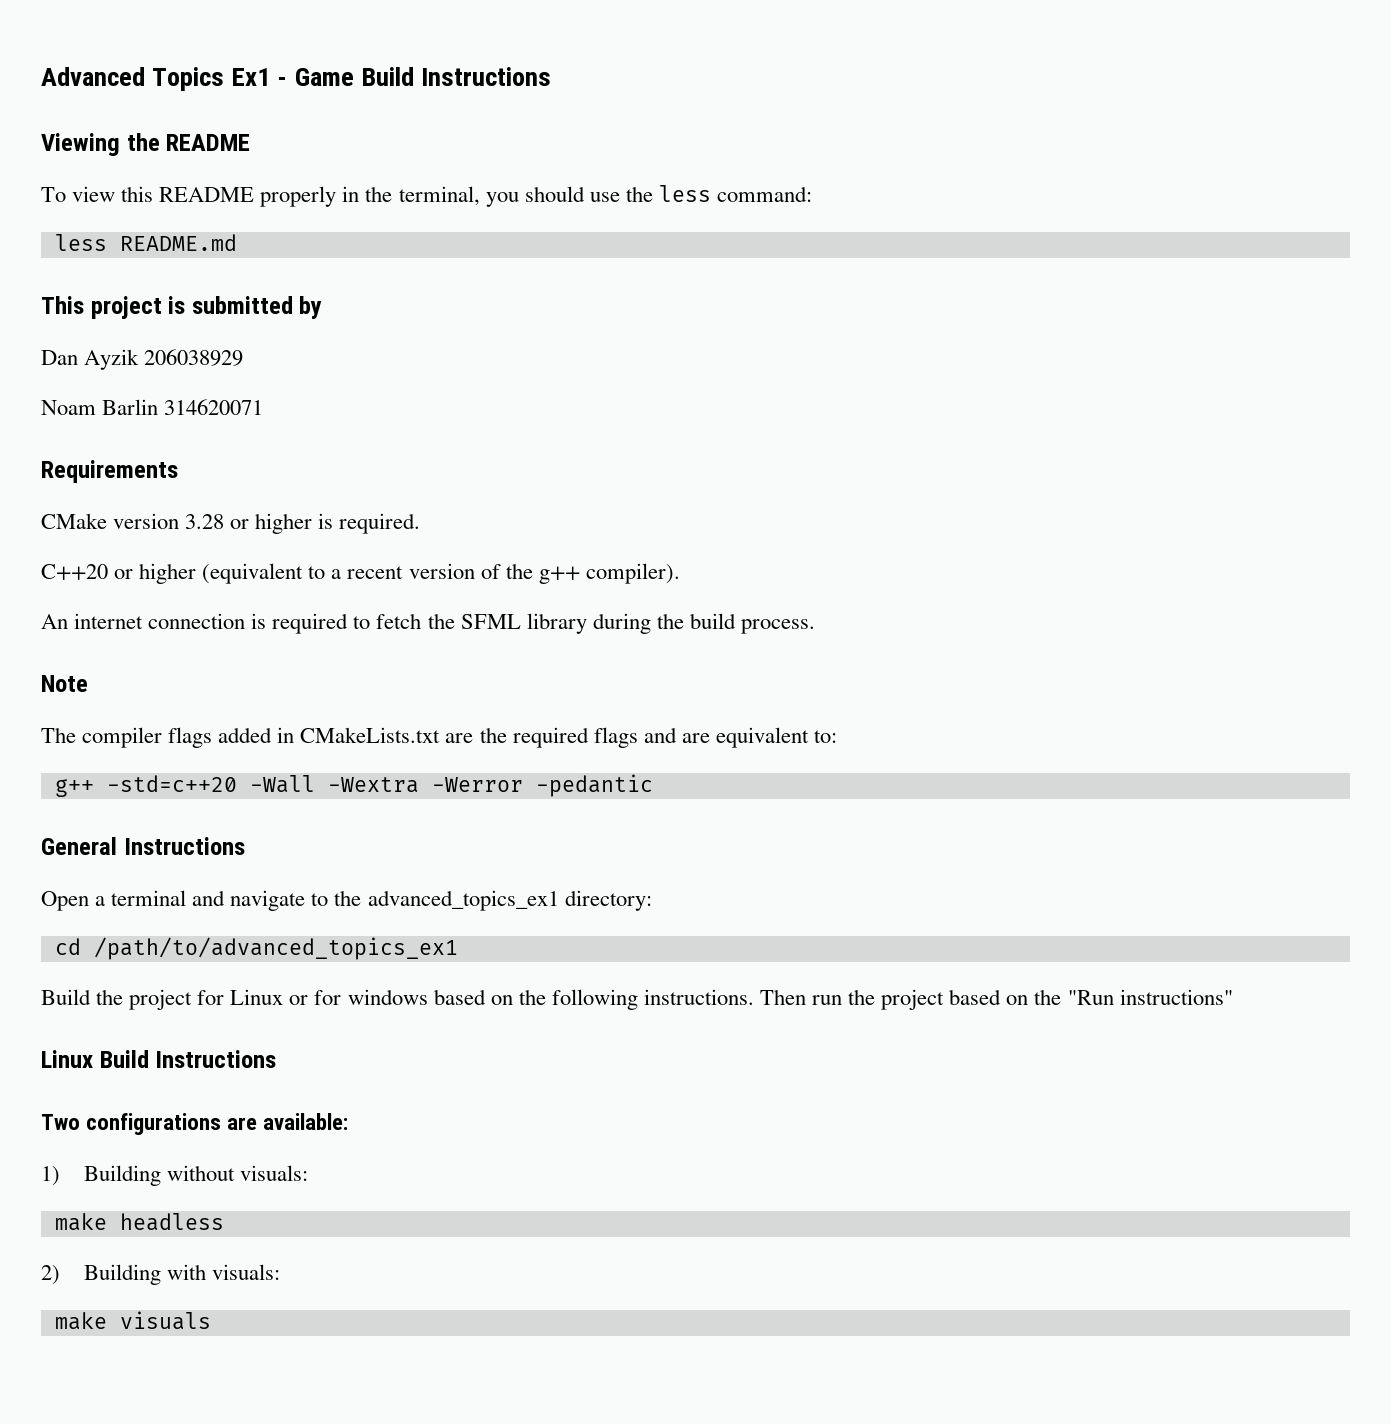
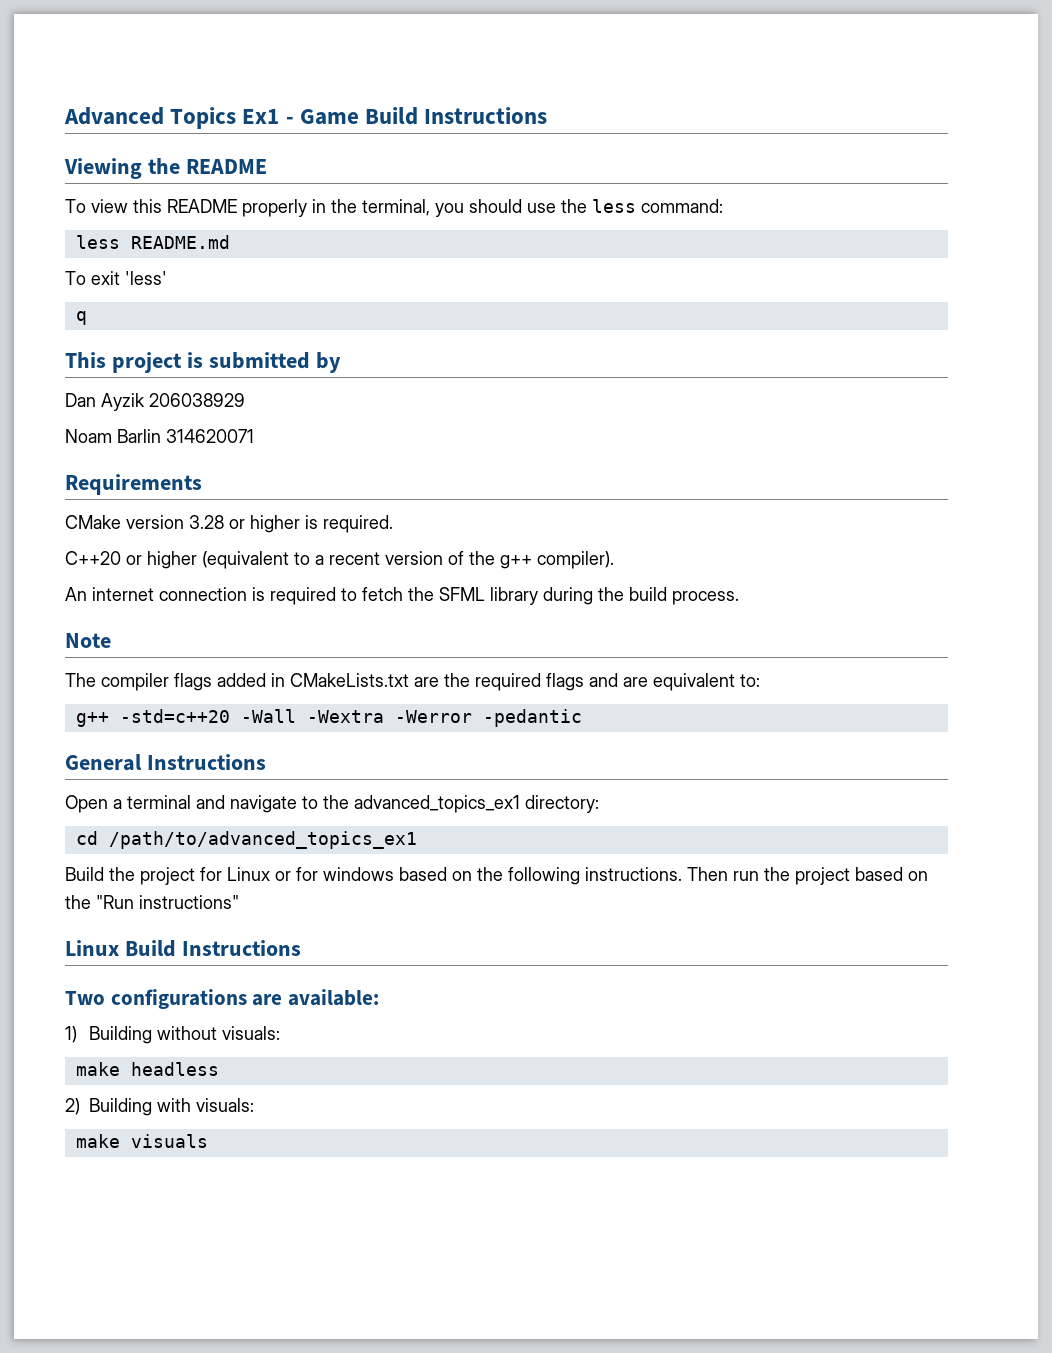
(237, 242) none -> [65,271,167,285] [75,311,87,325] // To exit 'less' // q

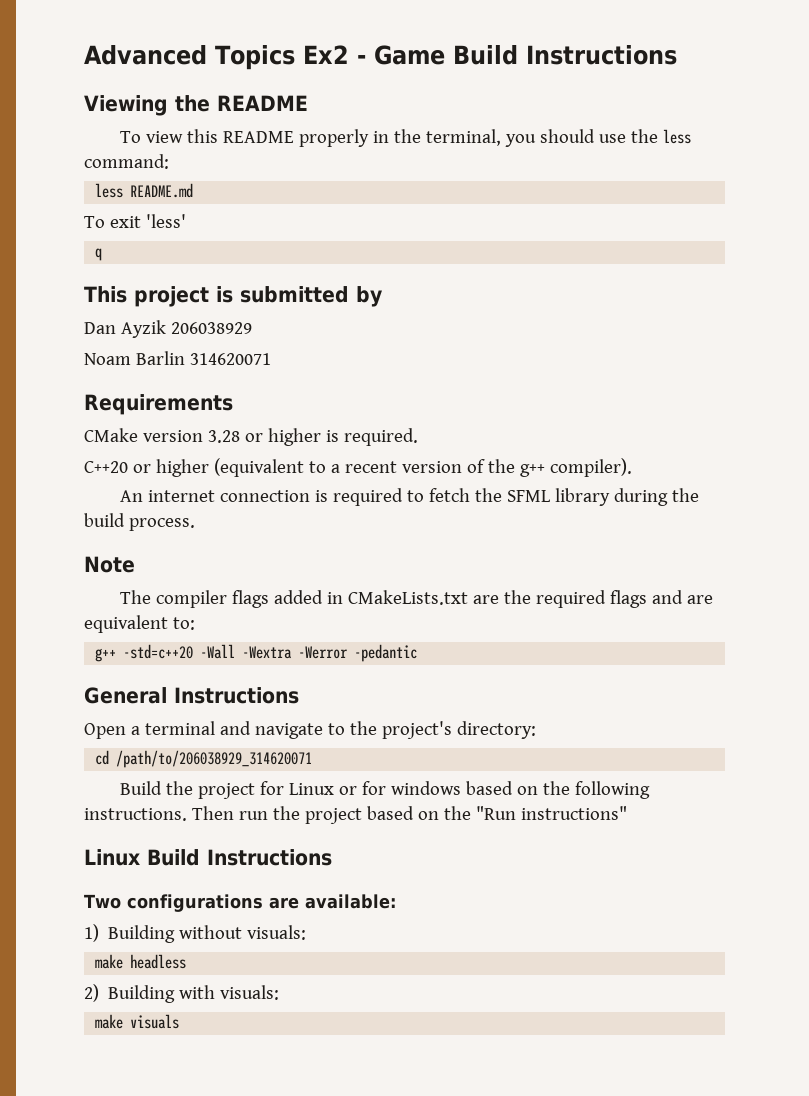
[242,109,280,124] Ex1 -> [302,45,349,64] Ex2
[354,795,520,813] advanced_topics_ex1 -> [381,721,452,739] project's
[108,831,417,849] /path/to/advanced_topics_ex1 -> [116,750,313,768] /path/to/206038929_314620071

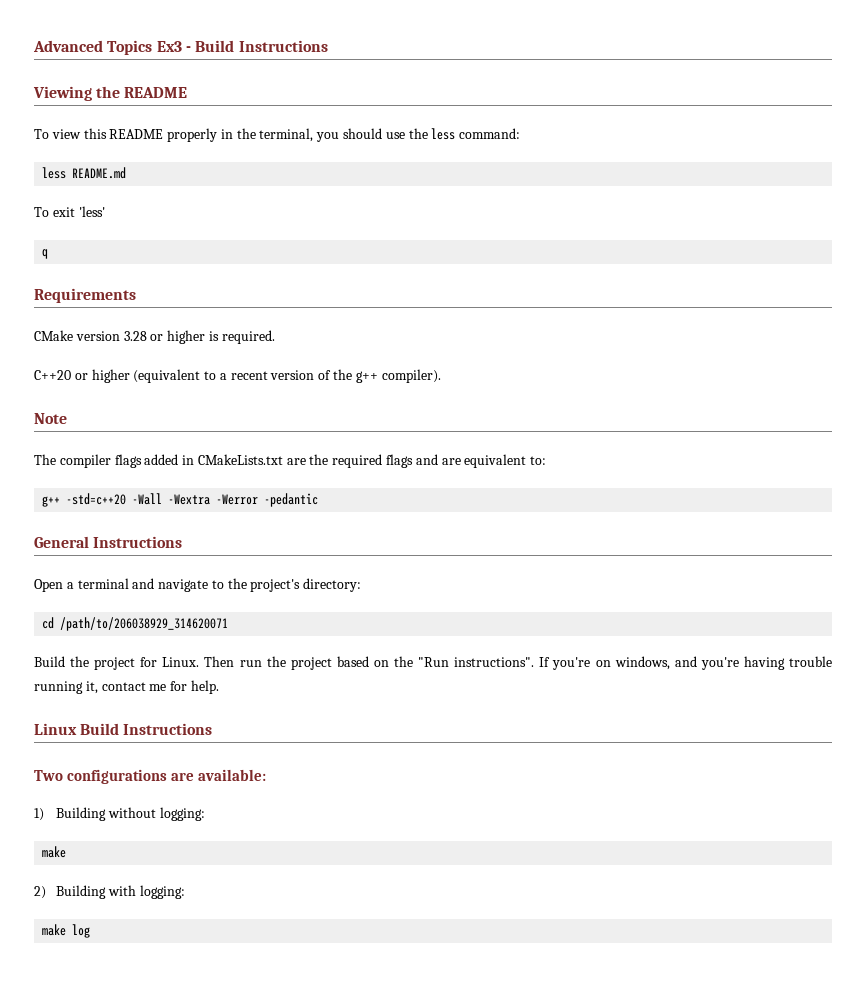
[302,45,445,65] Ex2 - Game -> [156,41,191,52] Ex3 -
[84,286,382,307] [84,320,252,338] [84,351,271,365] // This project is submitted by // Dan Ayzik 206038929 // Noam Barlin 314620071 -> (49, 254) none
[120,488,700,506] [84,513,195,531] // An internet connection is required to fetch the SFML library during the build process. -> (441, 376) none
[289,781,651,799] [84,808,187,821] Linux or for windows based on the following instructions. -> [162,657,200,667] Linux.
[520,806,627,820] instructions" -> [454,656,832,670] [34,680,219,694] instructions". If you're on windows, and you're having trouble running it, contact me for help.
[247,925,307,940] [95,954,187,969] visuals: // make headless -> [159,807,205,821] [42,846,67,858] logging: // make
[220,985,280,1000] [95,1014,180,1029] visuals: // make visuals -> [139,885,185,899] [42,924,91,938] logging: // make log

